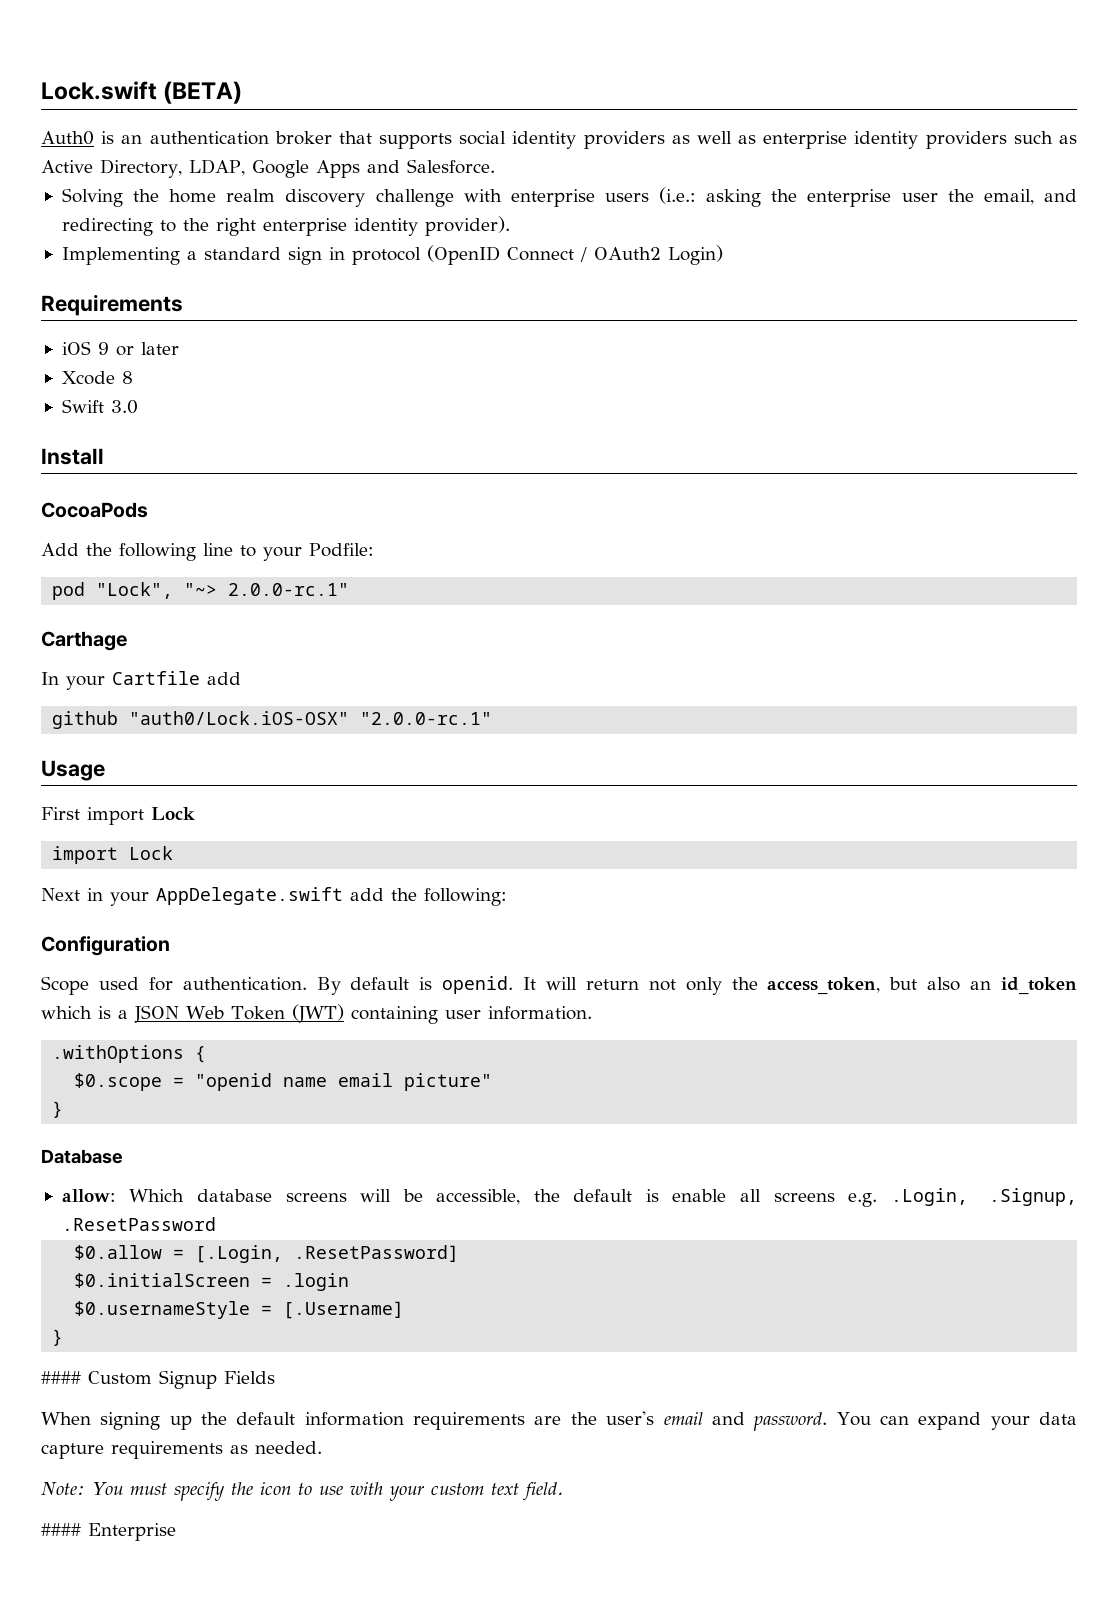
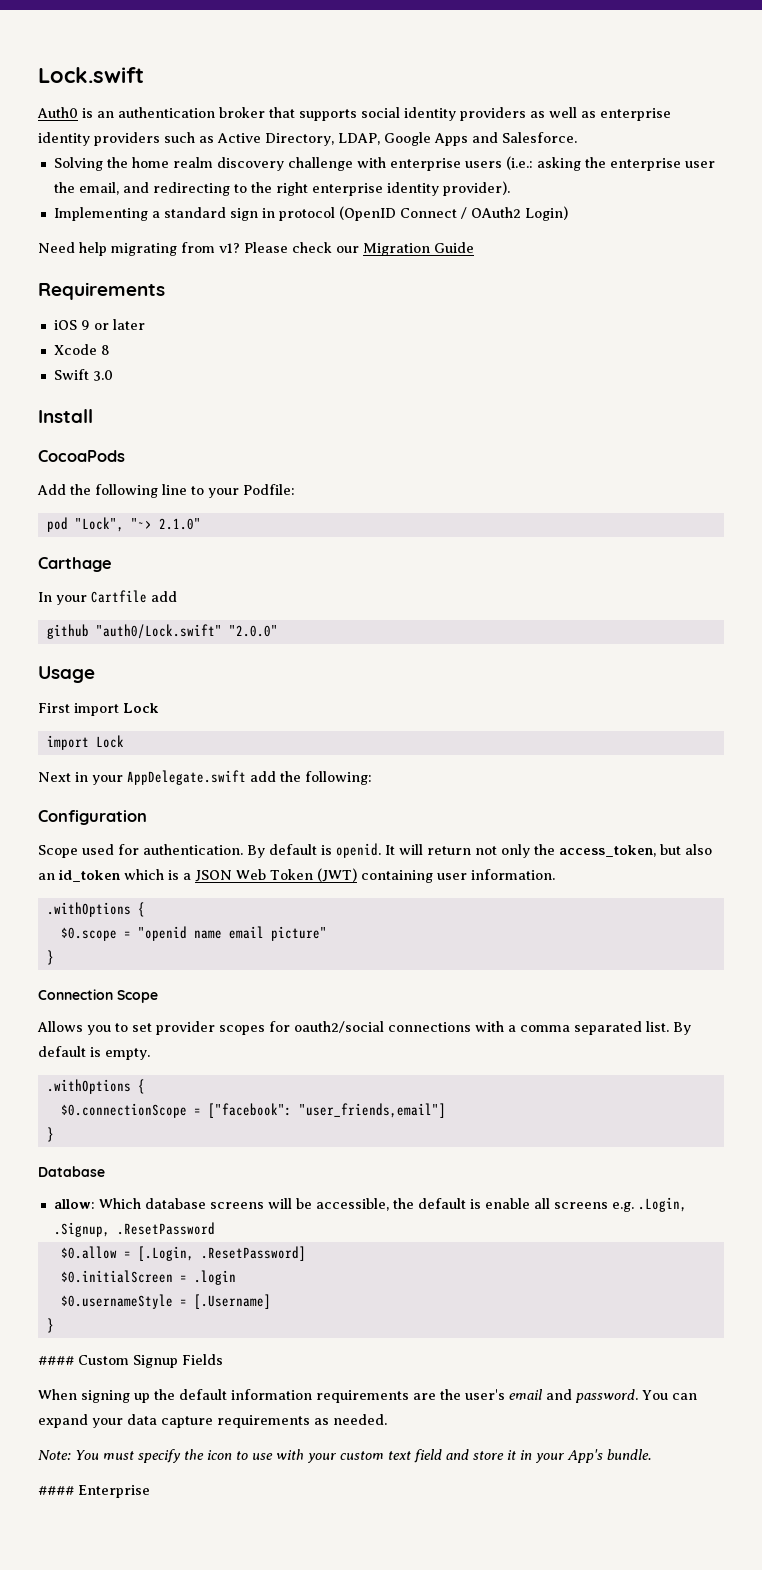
[163,81,243,104] (BETA) -> (144, 75) none
(723, 255) none -> [38,242,474,256] // Need help migrating from v1? Please check our Migration Guide
[228,583,350,596] 2.0.0-rc.1" -> [158,518,201,530] 2.1.0"
[129,711,493,725] "auth0/Lock.iOS-OSX" "2.0.0-rc.1" -> [95,624,278,639] "auth0/Lock.swift" "2.0.0"
(64, 1109) none -> [38,989,158,1003] [37,1021,691,1035] [38,1046,150,1060] [46,1079,145,1094] [60,1103,446,1118] [46,1127,54,1142] // Connection Scope // Allows you to set provider scopes for oauth2/social connections with a comma separated list. By default is empty. // .withOptions { // $0.connectionScope = ["facebook": "user_friends,email"] // }
[522,1482,564,1501] field. -> [413,1449,651,1463] field and store it in your App's bundle.

